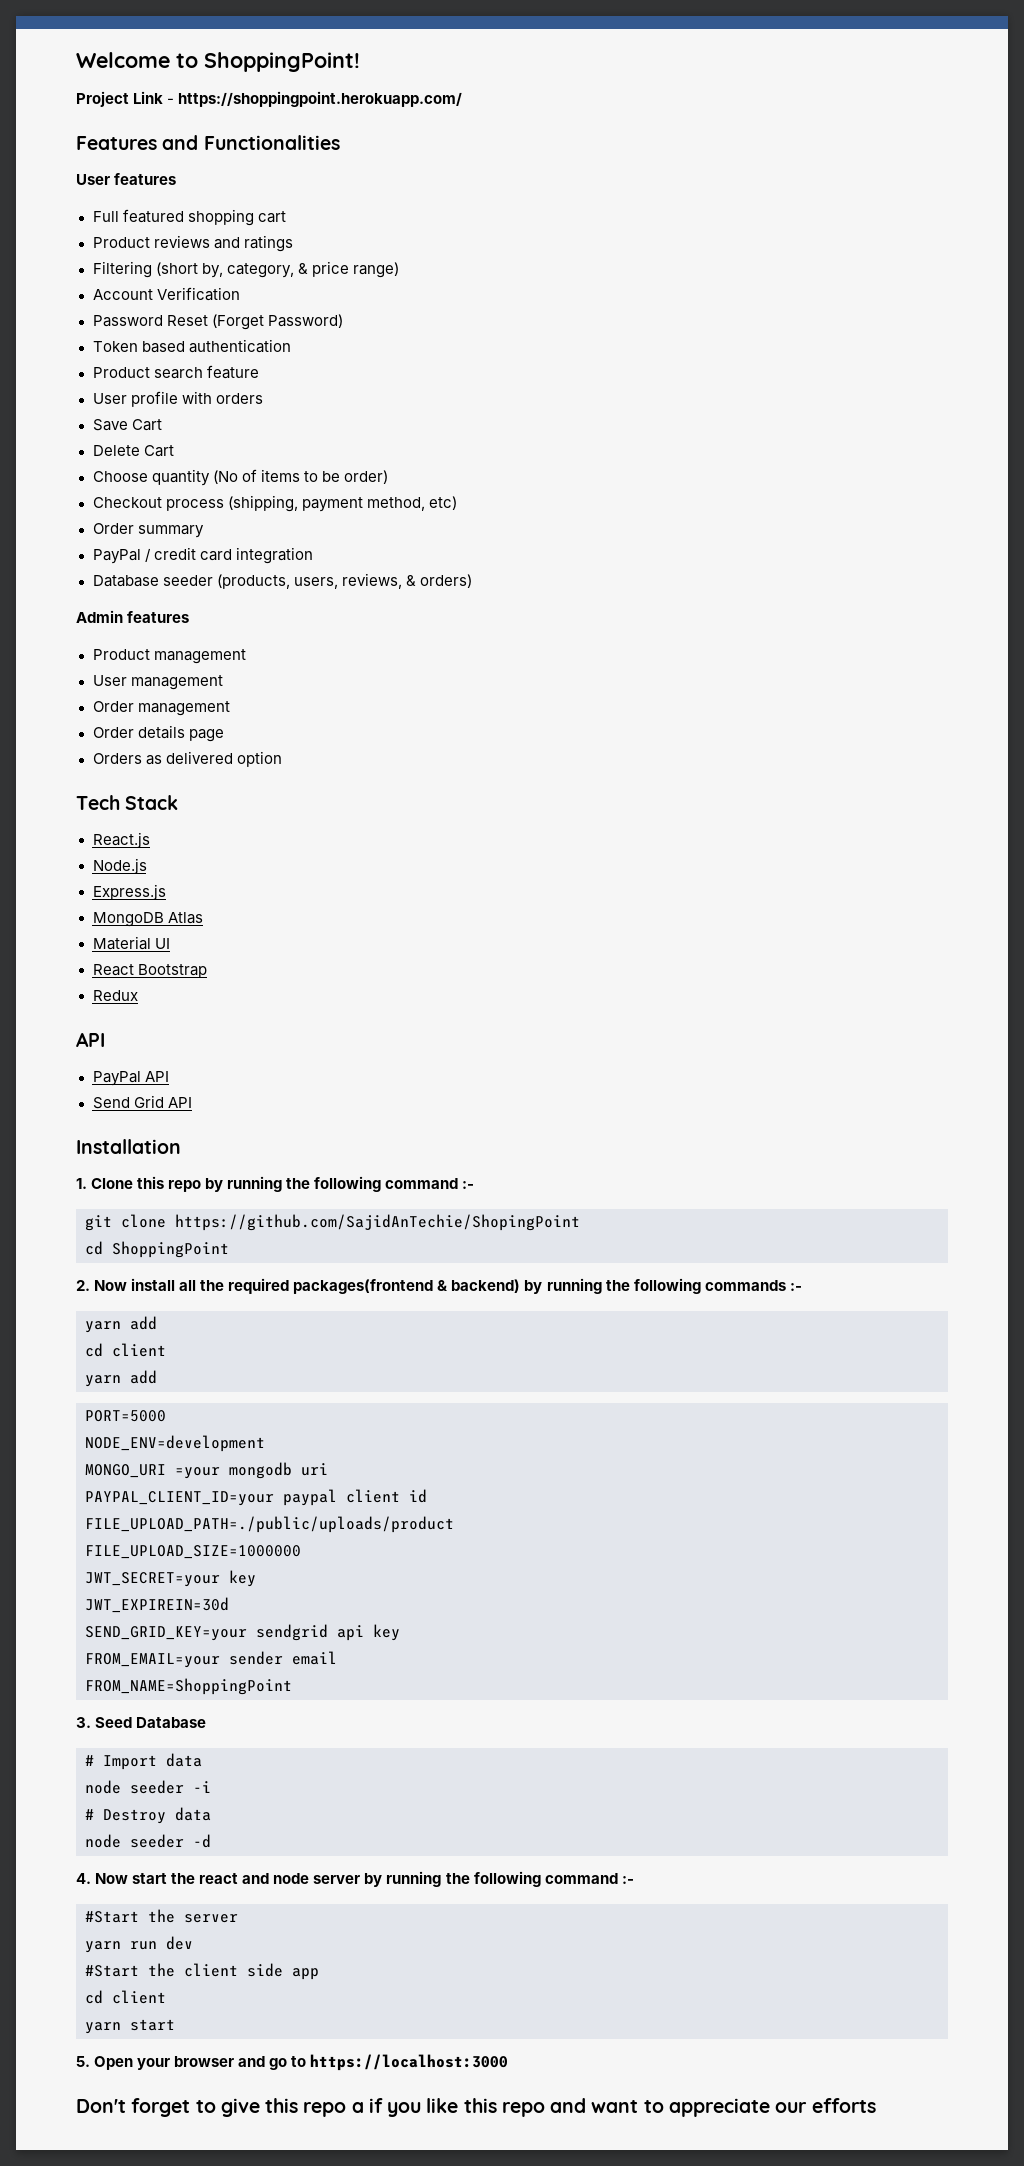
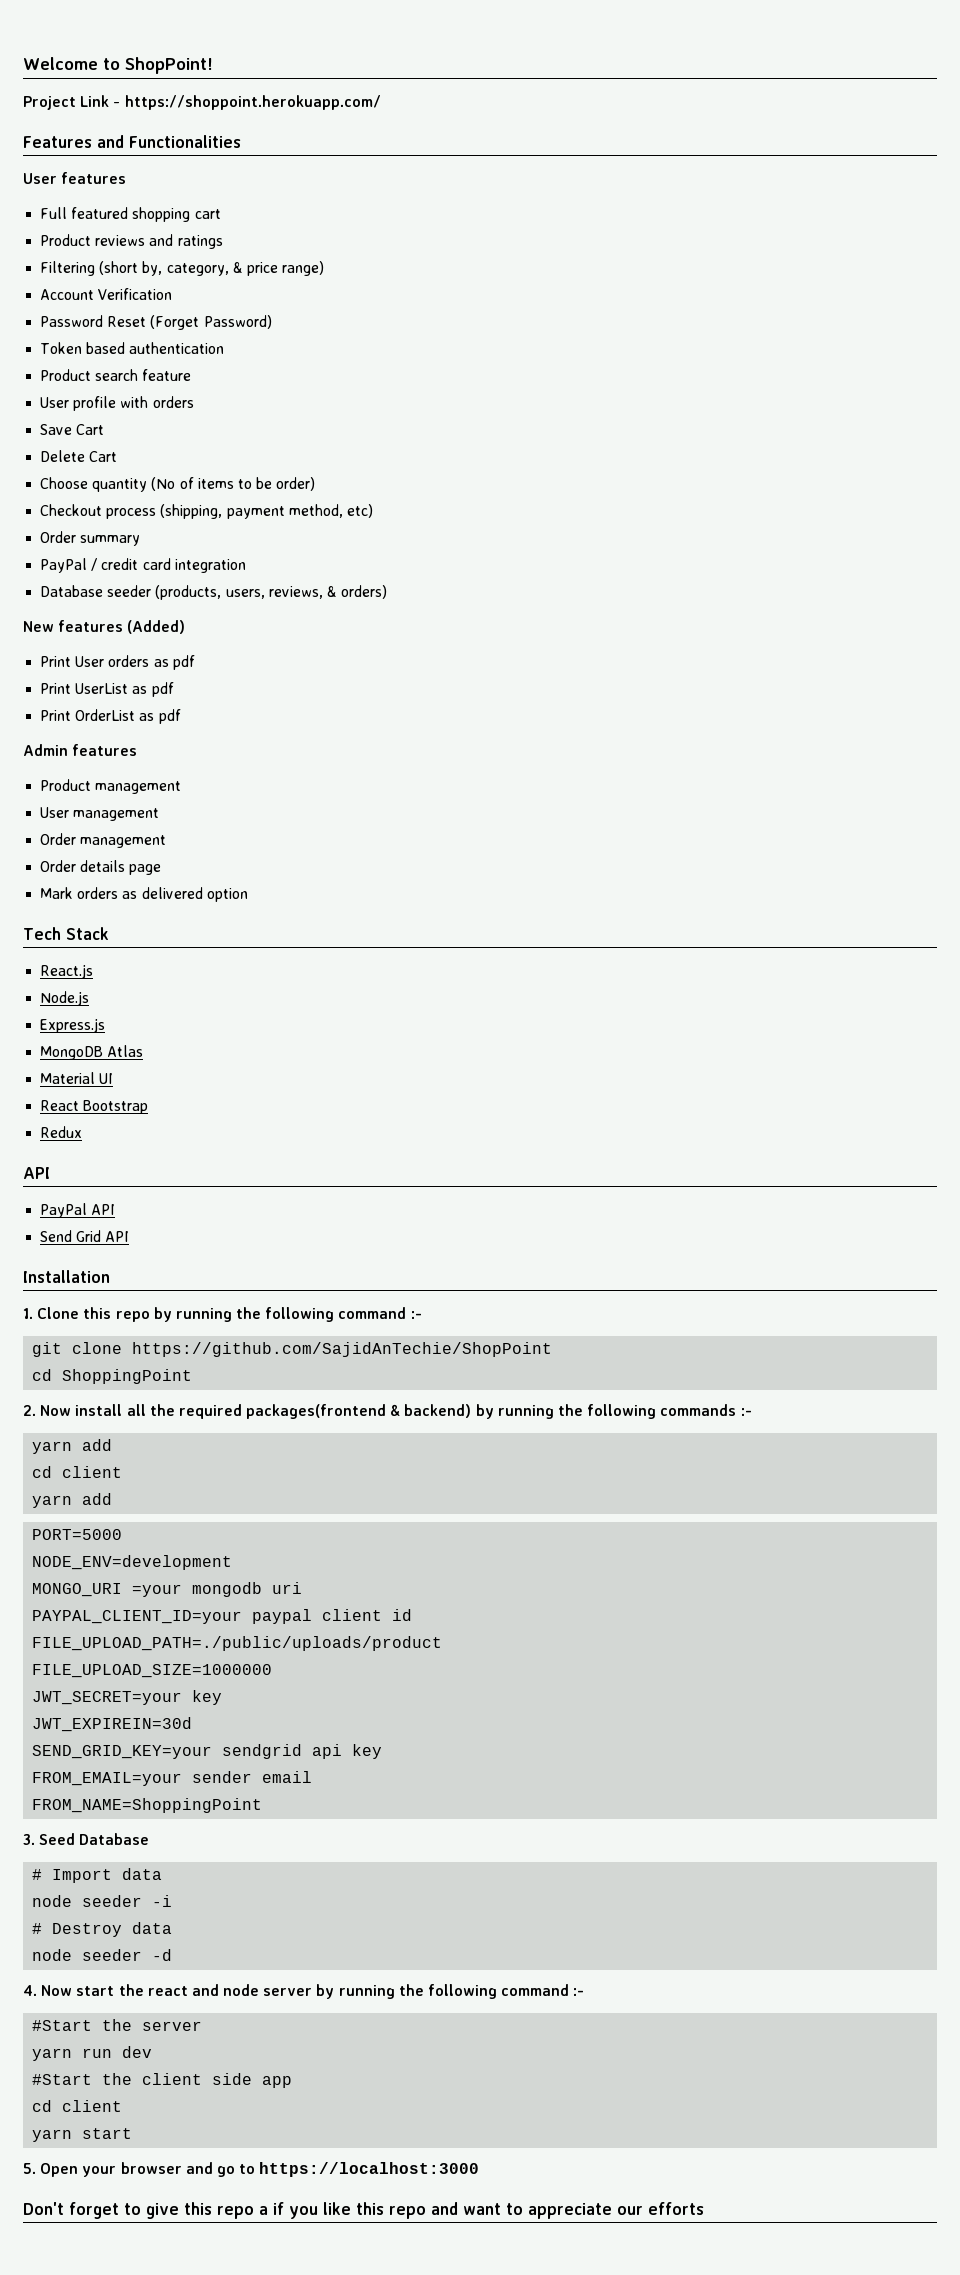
[204,52,360,72] ShoppingPoint! -> [124,57,213,74] ShopPoint!
[178,91,463,107] https://shoppingpoint.herokuapp.com/ -> [124,95,381,110] https://shoppoint.herokuapp.com/
(472, 581) none -> [23,620,186,634] [40,655,195,670] [40,682,174,697] [40,709,181,724] // New features (Added) // Print User orders as pdf // Print UserList as pdf // Print OrderList as pdf
[92,753,142,764] Orders -> [40,887,119,899] Mark orders
[175,1214,580,1231] https://github.com/SajidAnTechie/ShopingPoint -> [132,1342,553,1357] https://github.com/SajidAnTechie/ShopPoint

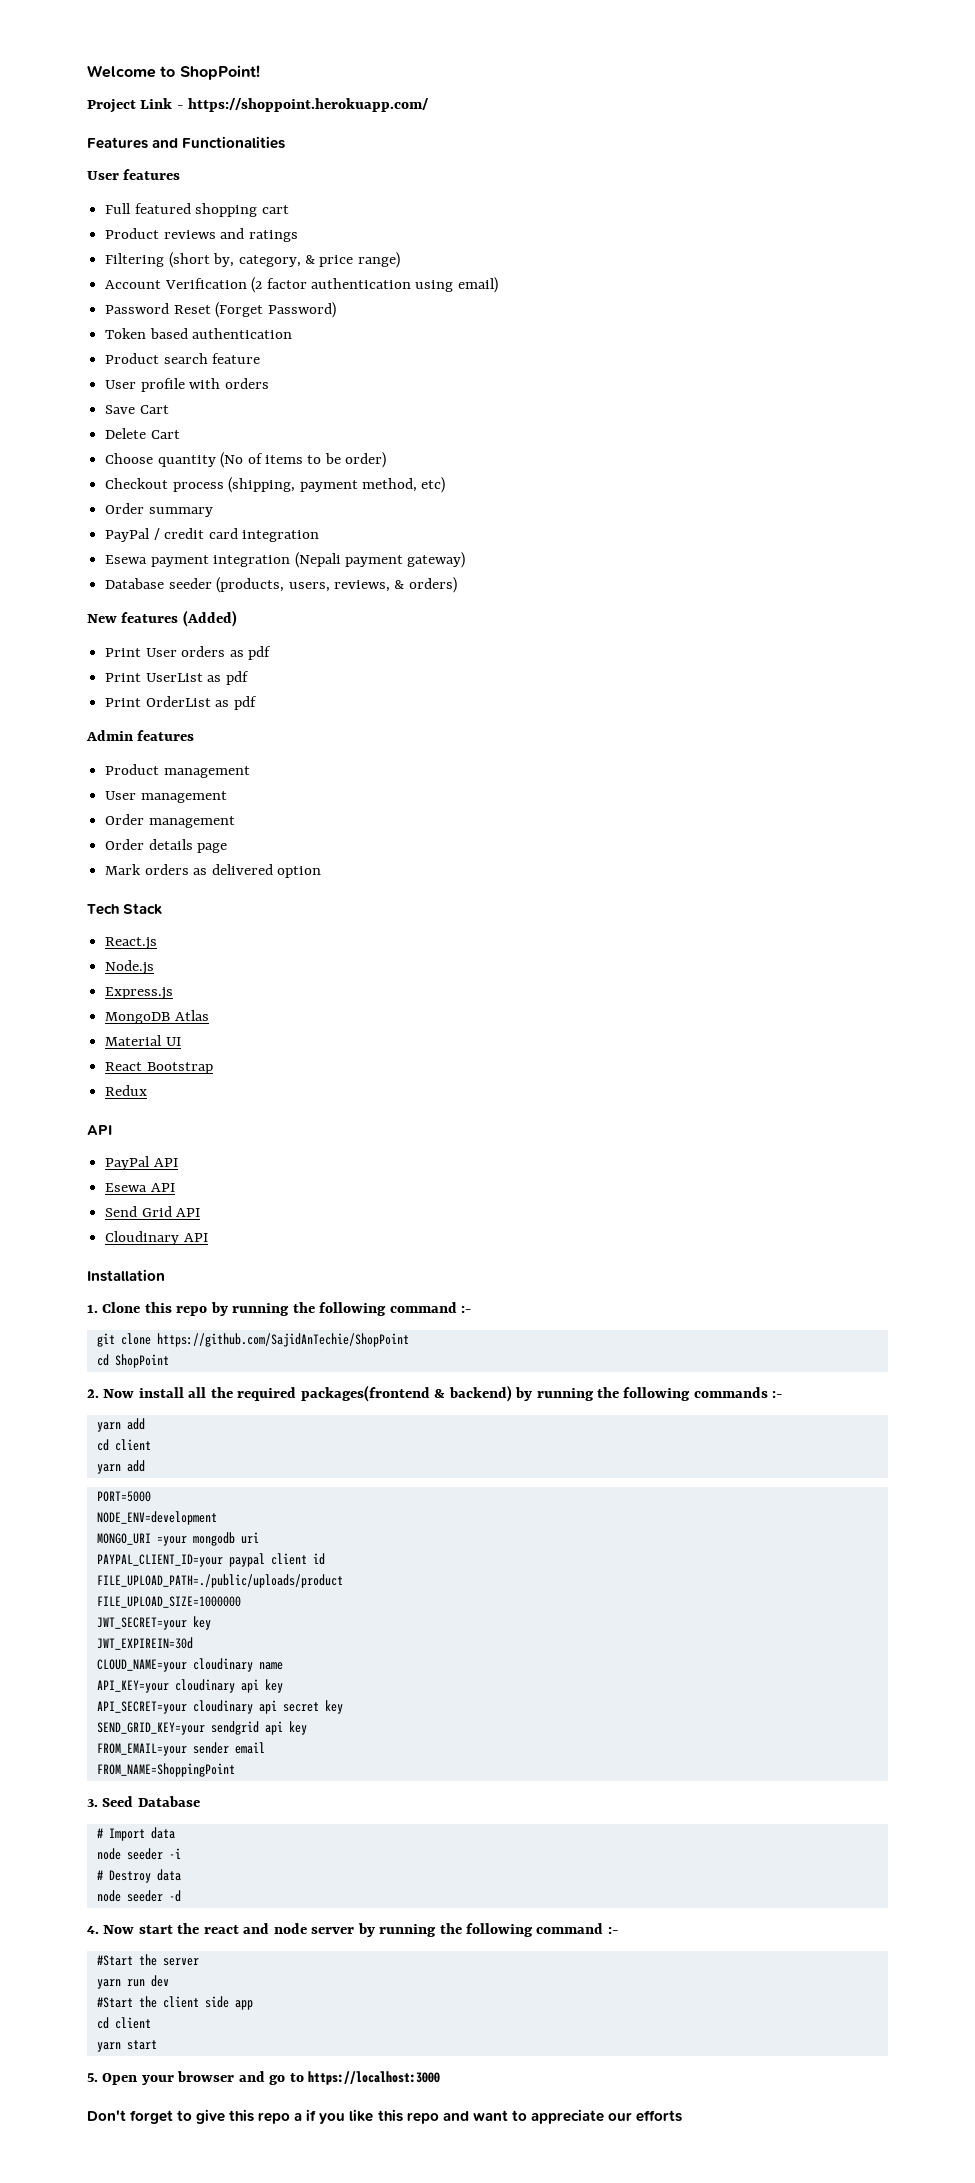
(173, 294) none -> [251,277,498,293] (2 factor authentication using email)
(246, 566) none -> [105,552,466,568] // Esewa payment integration (Nepali payment gateway)
(116, 1209) none -> [105,1183,175,1192] // Esewa API
(130, 1236) none -> [105,1231,208,1245] // Cloudinary API
[62,1369,193,1384] ShoppingPoint -> [114,1354,169,1368] ShopPoint
(193, 1724) none -> [96,1658,283,1672] [96,1679,283,1693] [96,1700,343,1714] // CLOUD_NAME=your cloudinary name // API_KEY=your cloudinary api key // API_SECRET=your cloudinary api secret key

